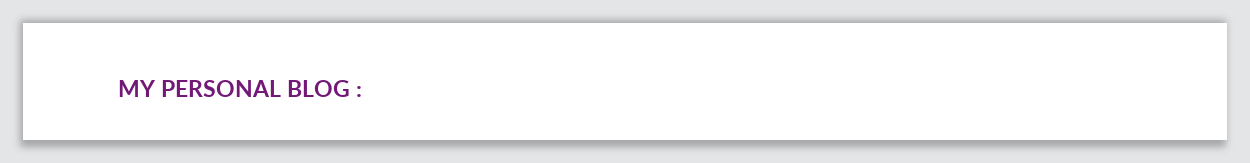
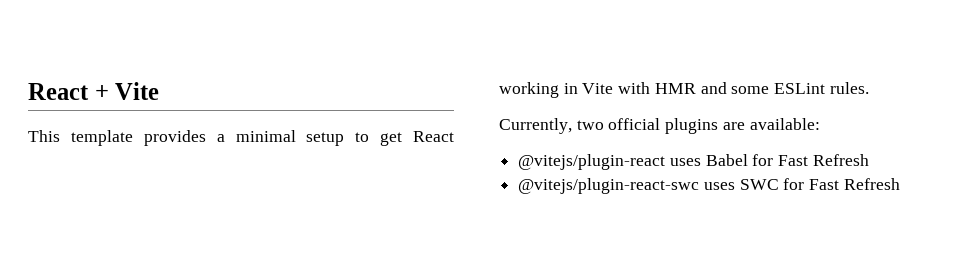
[118,80,363,97] MY PERSONAL BLOG : -> [28,82,160,100] [28,130,454,146] [499,82,869,98] [499,118,820,134] [518,154,869,170] [518,178,900,194] React + Vite // This template provides a minimal setup to get React working in Vite with HMR and some ESLint rules. // Currently, two official plugins are available: // @vitejs/plugin-react uses Babel for Fast Refresh // @vitejs/plugin-react-swc uses SWC for Fast Refresh

